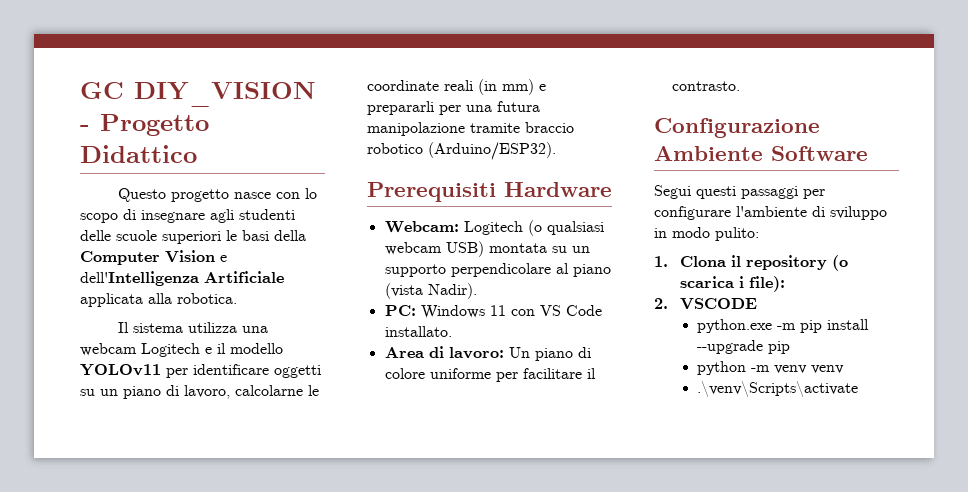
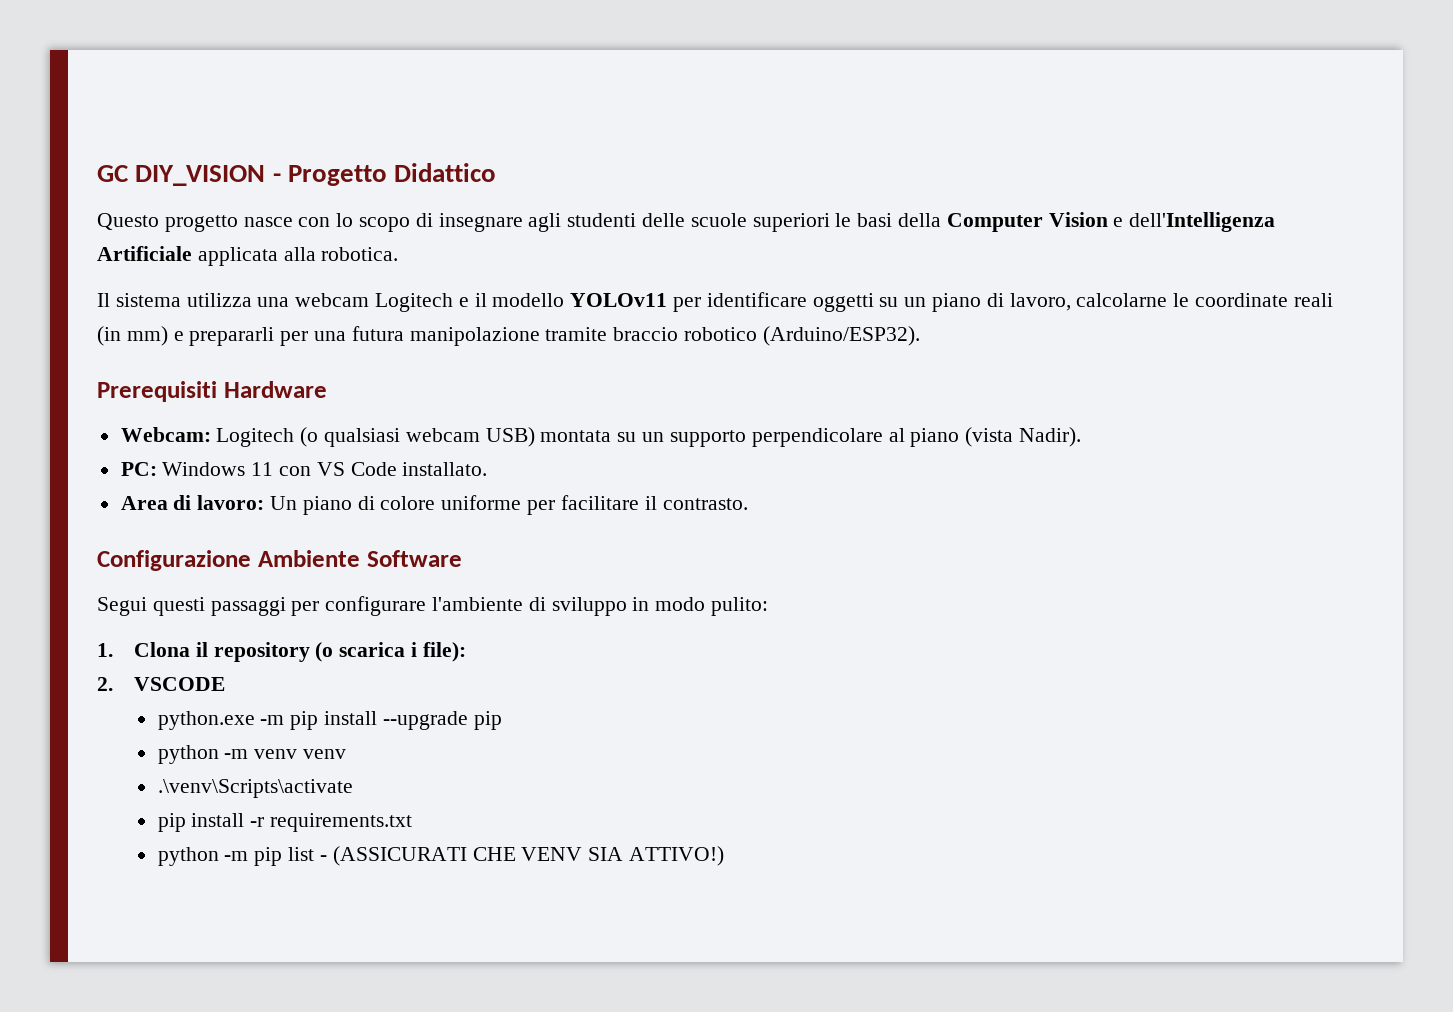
(859, 389) none -> [157,813,413,832] [157,846,724,866] // pip install -r requirements.txt // python -m pip list - (ASSICURATI CHE VENV SIA ATTIVO!)

